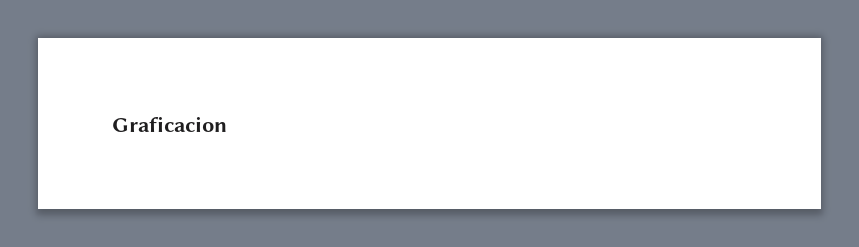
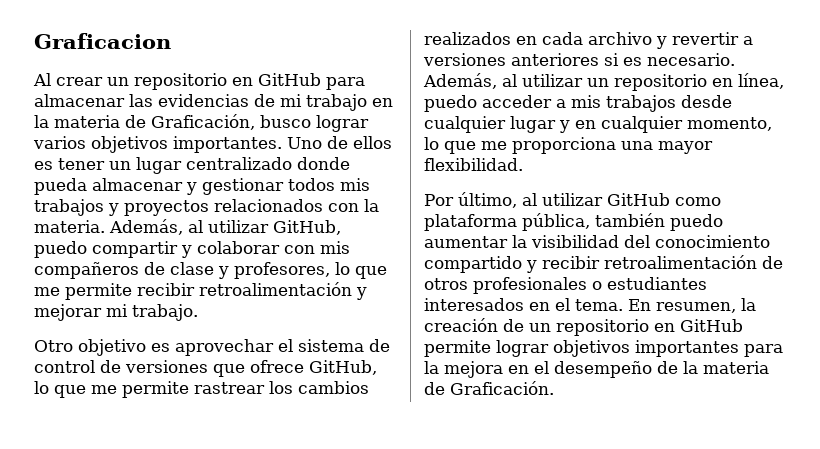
(227, 124) none -> [33,73,365,90] [34,94,393,111] [34,114,369,132] [33,136,392,153] [34,157,350,174] [34,178,370,195] [34,199,379,216] [34,219,341,235] [34,241,350,258] [34,262,387,279] [34,282,367,300] [34,304,198,321] [34,339,390,356] [34,360,377,377] [34,381,369,398] [424,32,753,49] [423,53,735,66] [423,73,784,91] [424,95,732,112] [424,116,772,133] [424,137,713,154] [424,158,523,171] [424,192,721,208] [424,213,723,231] [424,235,770,248] [424,255,783,273] [424,277,707,294] [424,298,756,313] [424,318,743,336] [424,340,783,357] [424,361,769,378] [424,381,554,395] // Al crear un repositorio en GitHub para almacenar las evidencias de mi trabajo en la materia de Graficación, busco lograr varios objetivos importantes. Uno de ellos es tener un lugar centralizado donde pueda almacenar y gestionar todos mis trabajos y proyectos relacionados con la materia. Además, al utilizar GitHub, puedo compartir y colaborar con mis compañeros de clase y profesores, lo que me permite recibir retroalimentación y mejorar mi trabajo. // Otro objetivo es aprovechar el sistema de control de versiones que ofrece GitHub, lo que me permite rastrear los cambios realizados en cada archivo y revertir a versiones anteriores si es necesario. Además, al utilizar un repositorio en línea, puedo acceder a mis trabajos desde cualquier lugar y en cualquier momento, lo que me proporciona una mayor flexibilidad. // Por último, al utilizar GitHub como plataforma pública, también puedo aumentar la visibilidad del conocimiento compartido y recibir retroalimentación de otros profesionales o estudiantes interesados en el tema. En resumen, la creación de un repositorio en GitHub permite lograr objetivos importantes para la mejora en el desempeño de la materia de Graficación.

